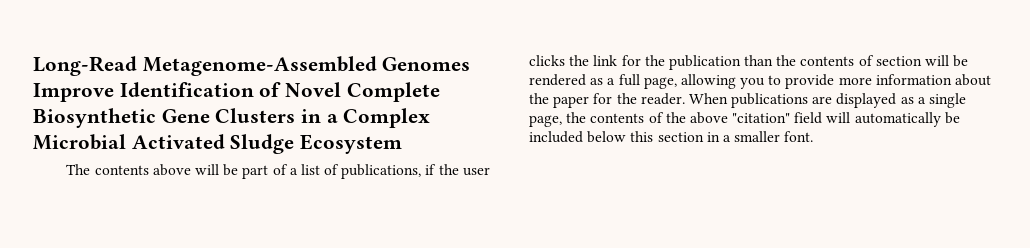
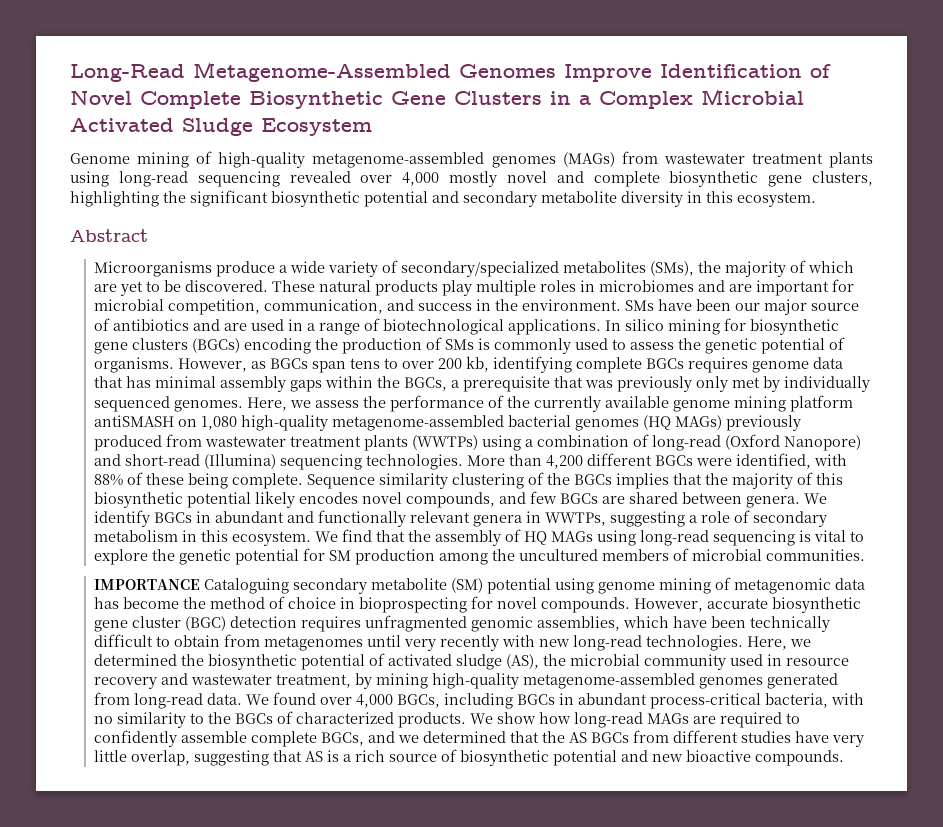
[66,164,490,179] [529,55,969,70] [529,74,992,89] [529,93,967,108] [529,112,960,127] [529,131,814,143] The contents above will be part of a list of publications, if the user clicks the link for the publication than the contents of section will be rendered as a full page, allowing you to provide more information about the paper for the reader. When publications are displayed as a single page, the contents of the above "citation" field will automatically be included below this section in a smaller font. -> [70,151,874,168] [70,171,873,187] [70,190,816,207] [70,229,148,242] [94,260,855,277] [94,279,855,296] [94,299,860,315] [94,318,840,335] [94,337,846,354] [94,356,844,373] [94,376,871,392] [94,395,854,412] [94,415,802,431] [94,434,862,451] [94,453,848,470] [94,472,844,489] [94,491,828,508] [94,510,828,527] [94,529,865,546] [94,548,866,565] [94,577,866,594] [94,596,862,613] [94,615,831,632] [94,634,812,651] [94,653,850,670] [94,673,839,689] [94,692,865,709] [94,711,801,728] [94,730,865,747] [94,749,845,766] Genome mining of high-quality metagenome-assembled genomes (MAGs) from wastewater treatment plants using long-read sequencing revealed over 4,000 mostly novel and complete biosynthetic gene clusters, highlighting the significant biosynthetic potential and secondary metabolite diversity in this ecosystem. // Abstract // Microorganisms produce a wide variety of secondary/specialized metabolites (SMs), the majority of which are yet to be discovered. These natural products play multiple roles in microbiomes and are important for microbial competition, communication, and success in the environment. SMs have been our major source of antibiotics and are used in a range of biotechnological applications. In silico mining for biosynthetic gene clusters (BGCs) encoding the production of SMs is commonly used to assess the genetic potential of organisms. However, as BGCs span tens to over 200 kb, identifying complete BGCs requires genome data that has minimal assembly gaps within the BGCs, a prerequisite that was previously only met by individually sequenced genomes. Here, we assess the performance of the currently available genome mining platform antiSMASH on 1,080 high-quality metagenome-assembled bacterial genomes (HQ MAGs) previously produced from wastewater treatment plants (WWTPs) using a combination of long-read (Oxford Nanopore) and short-read (Illumina) sequencing technologies. More than 4,200 different BGCs were identified, with 88% of these being complete. Sequence similarity clustering of the BGCs implies that the majority of this biosynthetic potential likely encodes novel compounds, and few BGCs are shared between genera. We identify BGCs in abundant and functionally relevant genera in WWTPs, suggesting a role of secondary metabolism in this ecosystem. We find that the assembly of HQ MAGs using long-read sequencing is vital to explore the genetic potential for SM production among the uncultured members of microbial communities. // IMPORTANCE Cataloguing secondary metabolite (SM) potential using genome mining of metagenomic data has become the method of choice in bioprospecting for novel compounds. However, accurate biosynthetic gene cluster (BGC) detection requires unfragmented genomic assemblies, which have been technically difficult to obtain from metagenomes until very recently with new long-read technologies. Here, we determined the biosynthetic potential of activated sludge (AS), the microbial community used in resource recovery and wastewater treatment, by mining high-quality metagenome-assembled genomes generated from long-read data. We found over 4,000 BGCs, including BGCs in abundant process-critical bacteria, with no similarity to the BGCs of characterized products. We show how long-read MAGs are required to confidently assemble complete BGCs, and we determined that the AS BGCs from different studies have very little overlap, suggesting that AS is a rich source of biosynthetic potential and new bioactive compounds.

